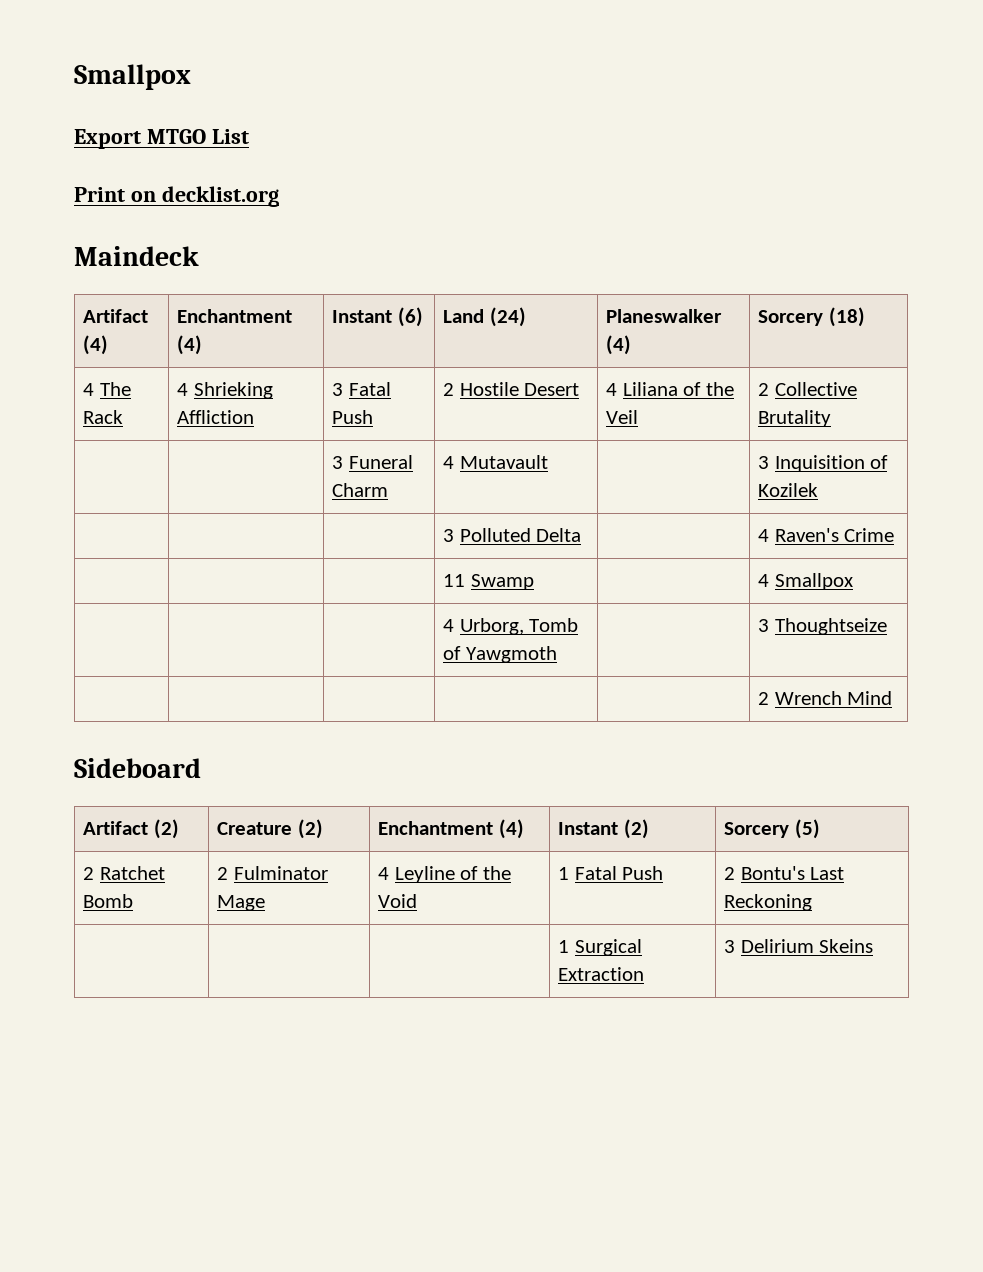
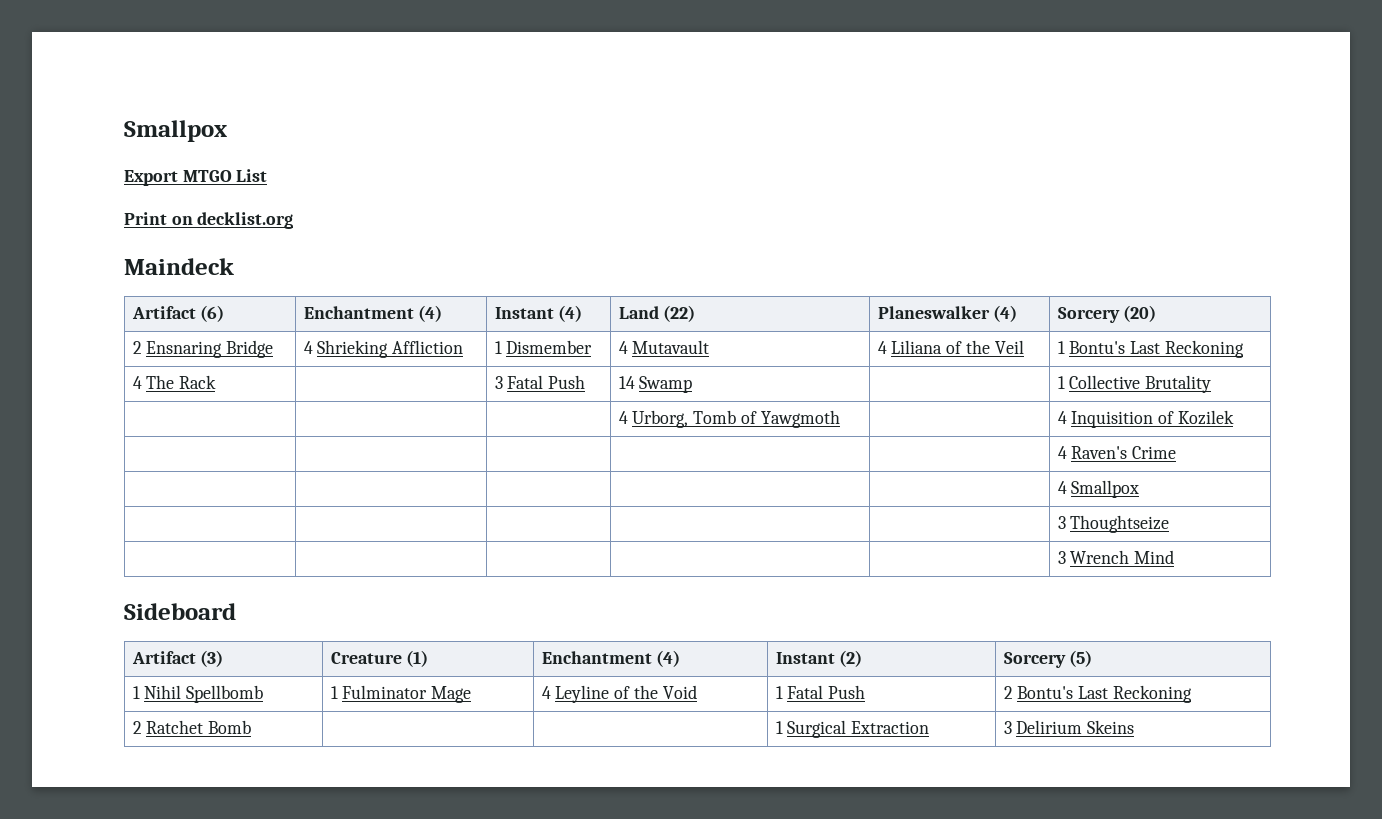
[83,335,109,355] [177,309,293,323] [177,335,203,355] [332,307,423,327] (4) | Enchantment (4) | Instant (6) -> [200,305,225,322] [303,305,443,322] [494,305,583,322] (6) | Enchantment (4) | Instant (4)
[489,307,526,327] (24) -> [663,305,696,322] (22)
[828,307,865,327] [83,382,131,396] [83,410,124,424] (18) // 4 The Rack -> [1123,305,1157,322] [132,340,274,358] (20) // 2 Ensnaring Bridge
[332,382,391,396] [332,410,374,424] [443,382,580,396] 3 Fatal Push | 2 Hostile Desert -> [494,340,593,354] [618,340,710,354] 1 Dismember | 4 Mutavault
[758,382,857,396] [758,410,832,427] [332,455,413,469] [332,483,389,497] [443,455,548,469] [758,455,889,472] [758,483,819,497] [443,528,582,542] [758,528,895,542] [443,574,534,590] [758,573,853,590] 2 Collective Brutality // | | 3 Funeral Charm | 4 Mutavault | | 3 Inquisition of Kozilek // | | | 3 Polluted Delta | | 4 Raven's Crime // | | | 11 Swamp | | 4 Smallpox -> [1057,340,1244,358] [132,375,217,389] [494,375,586,389] [618,376,693,393] [1057,375,1212,393] 1 Bontu's Last Reckoning // 4 The Rack | | 3 Fatal Push | 14 Swamp | | 1 Collective Brutality
(557, 654) none -> [1057,410,1234,428] [1057,446,1177,459] [1057,480,1140,498] | 4 Inquisition of Kozilek // | | | | | 4 Raven's Crime // | | | | | 4 Smallpox // | | | |
[758,692,770,705] 2 -> [1057,551,1066,564] 3
[153,819,179,839] (2) -> [200,650,224,667] (3)
[297,819,323,839] (2) -> [406,650,429,667] (1)
[83,866,165,880] [83,894,134,908] [217,867,229,880] 2 Ratchet Bomb | 2 -> [132,685,264,703] [330,686,338,699] 1 Nihil Spellbomb | 1
(813, 902) none -> [132,720,252,734] 2 Ratchet Bomb

